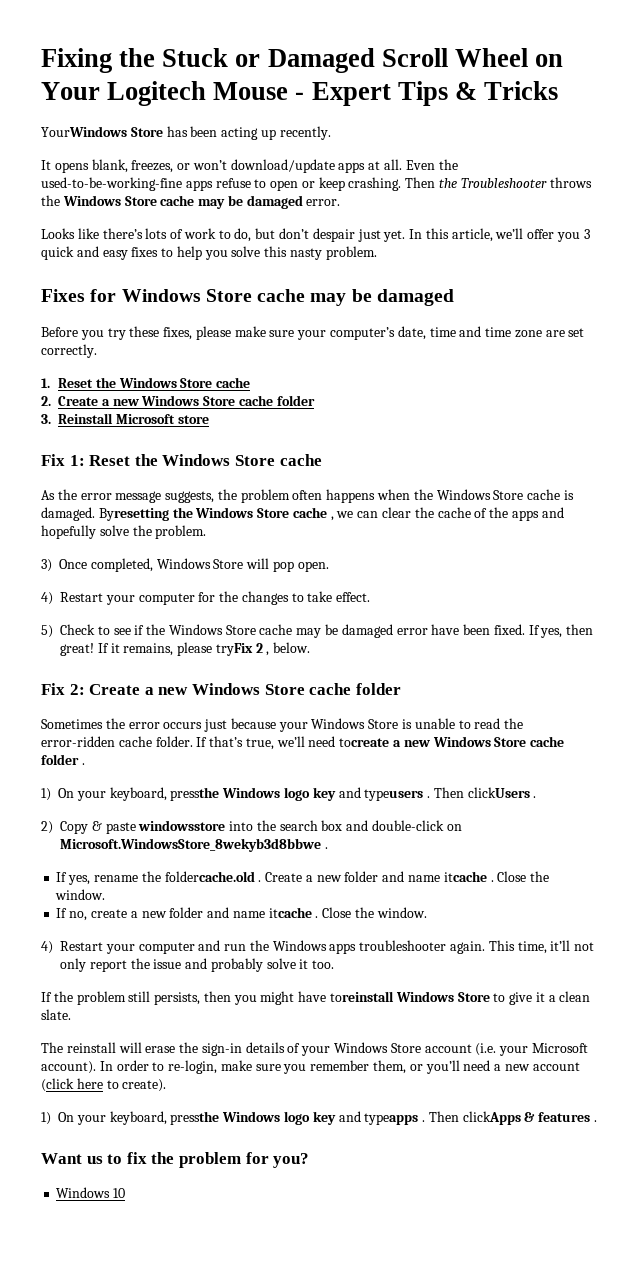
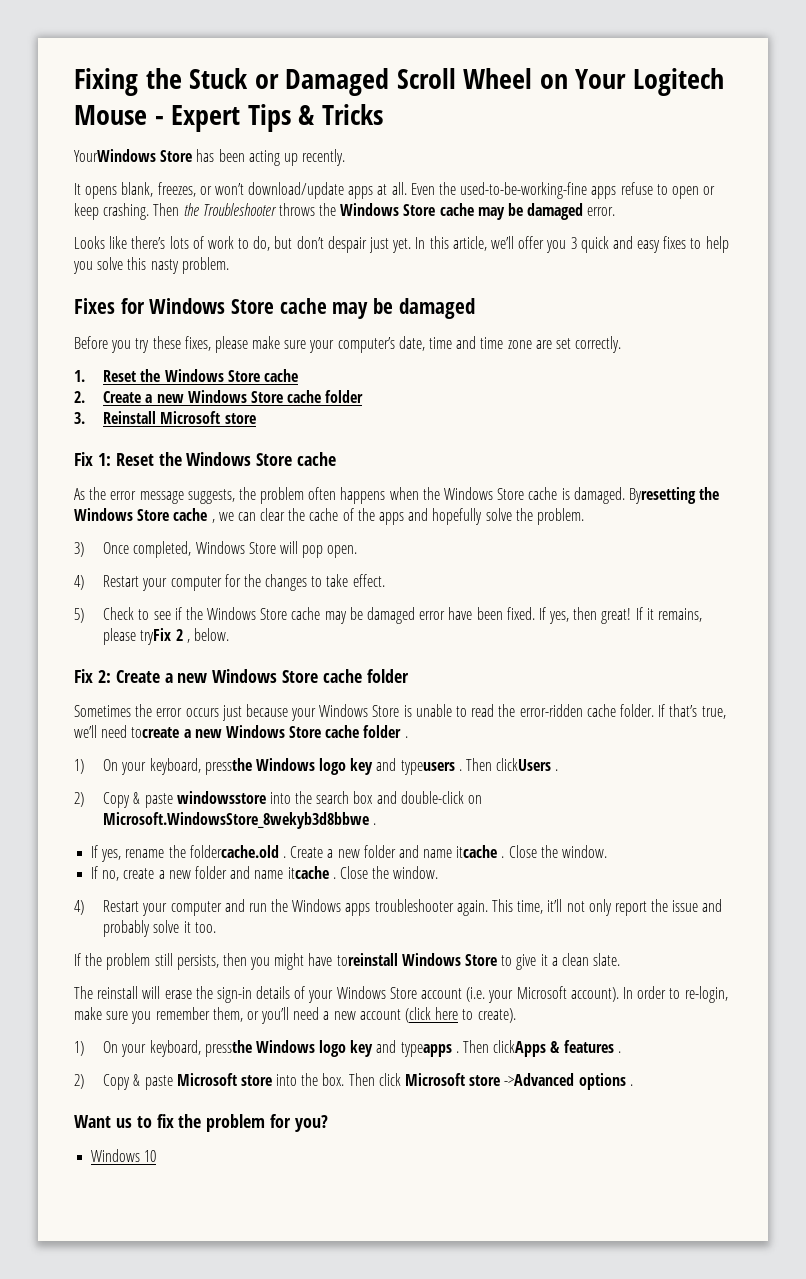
(597, 1121) none -> [74,1073,633,1090] // 2) Copy & paste Microsoft store into the box. Then click Microsoft store ->Advanced options .

